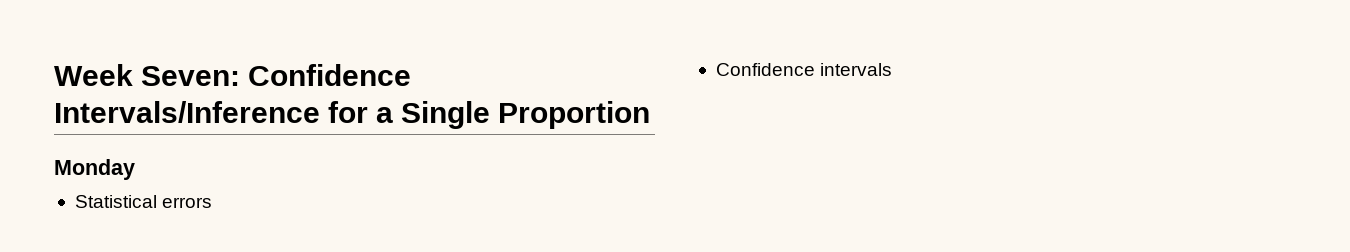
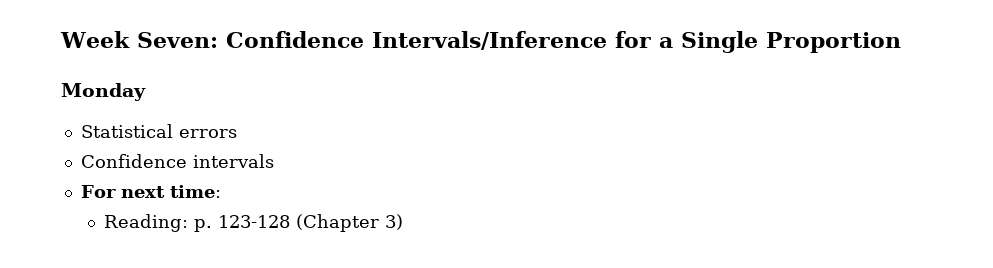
(893, 69) none -> [80,185,221,198] [103,214,403,232] // For next time: // Reading: p. 123-128 (Chapter 3)

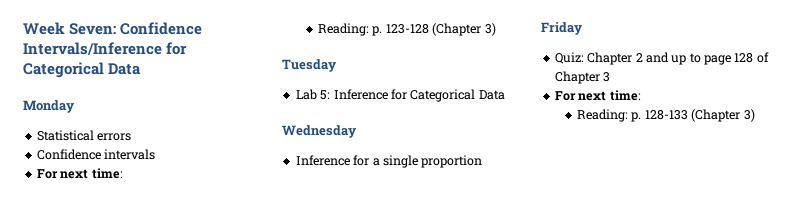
[658,31,901,53] a Single Proportion -> [23,62,142,78] Categorical Data
(403, 222) none -> [282,59,337,72] [295,89,505,102] [282,125,357,138] [295,155,483,168] [541,22,583,35] [554,52,769,65] [554,71,611,84] [554,90,641,101] [577,109,755,122] // Tuesday // Lab 5: Inference for Categorical Data // Wednesday // Inference for a single proportion // Friday // Quiz: Chapter 2 and up to page 128 of Chapter 3 // For next time: // Reading: p. 128-133 (Chapter 3)

